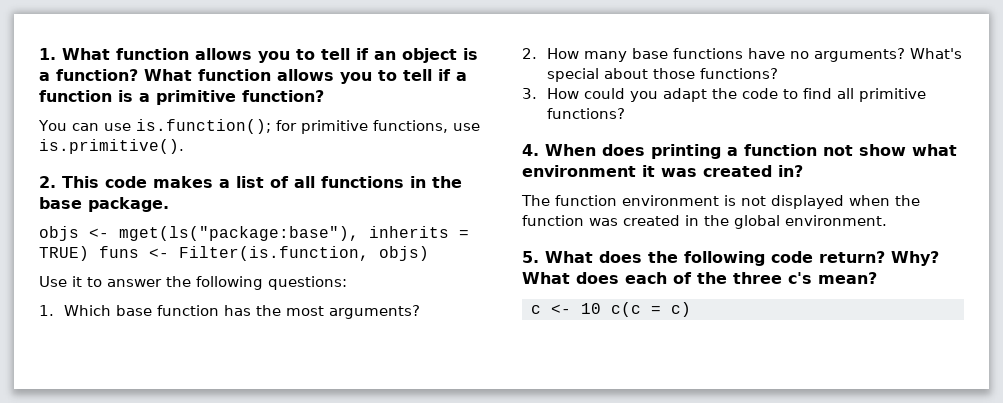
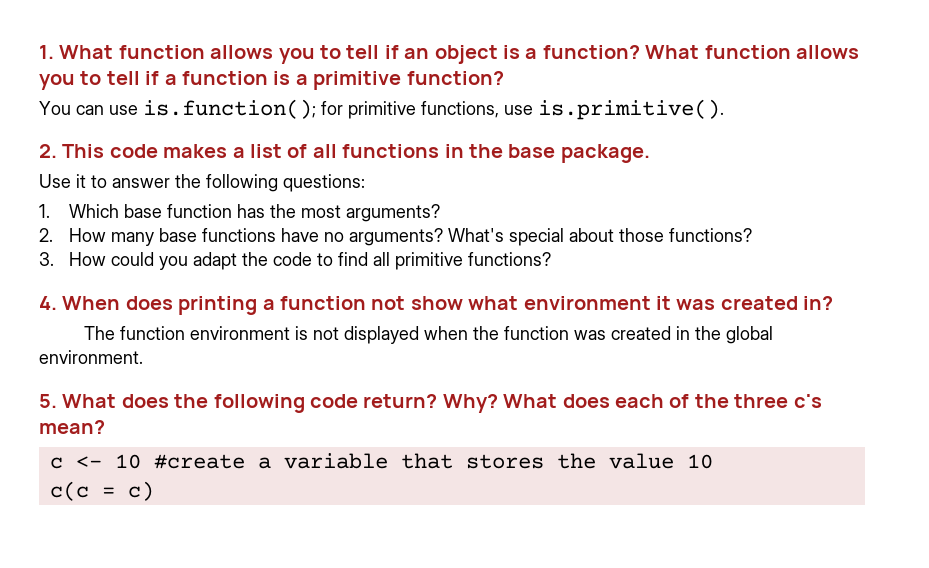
[39,226,469,241] [39,246,429,261] // objs <- mget(ls("package:base"), inherits = TRUE) funs <- Filter(is.function, objs) -> (650, 153) none
(601, 308) none -> [153,453,713,469] #create a variable that stores the value 10 //

